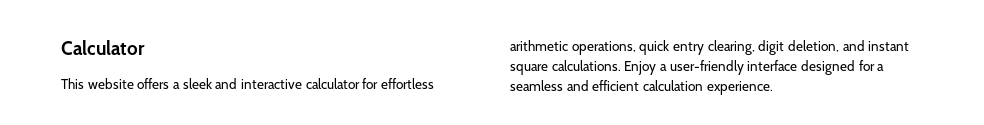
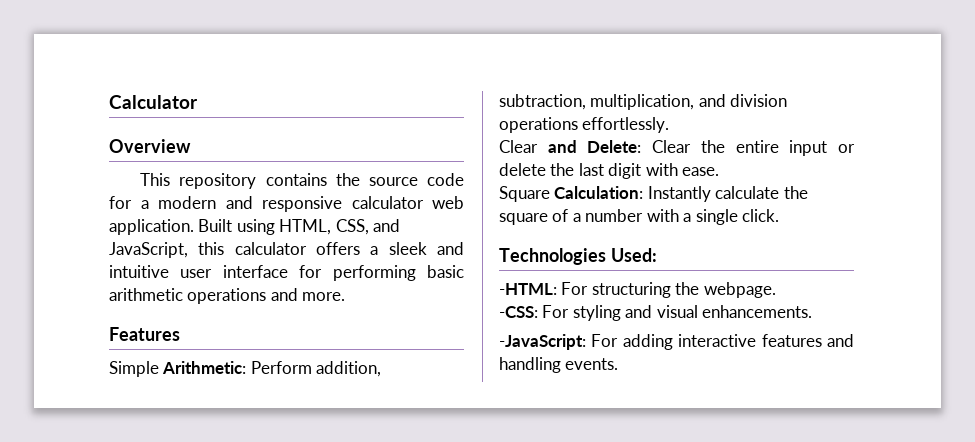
(145, 47) none -> [109,139,191,153] // Overview
[87,78,434,89] [510,40,910,55] [510,60,885,75] [510,80,773,95] website offers a sleek and interactive calculator for effortless arithmetic operations, quick entry clearing, digit deletion, and instant square calculations. Enjoy a user-friendly interface designed for a seamless and efficient calculation experience. -> [179,173,465,189] [109,196,464,212] [109,219,401,235] [109,242,464,258] [109,265,464,281] [109,288,346,304] [109,327,180,341] [109,361,382,377] [499,94,788,110] [499,117,670,133] [499,140,855,156] [499,163,720,179] [499,186,808,202] [499,209,780,225] [499,248,657,265] [499,282,776,298] [499,305,813,321] [499,334,854,350] [499,357,619,373] repository contains the source code for a modern and responsive calculator web application. Built using HTML, CSS, and JavaScript, this calculator offers a sleek and intuitive user interface for performing basic arithmetic operations and more. // Features // Simple Arithmetic: Perform addition, subtraction, multiplication, and division operations effortlessly. // Clear and Delete: Clear the entire input or delete the last digit with ease. // Square Calculation: Instantly calculate the square of a number with a single click. // Technologies Used: // -HTML: For structuring the webpage. // -CSS: For styling and visual enhancements. // -JavaScript: For adding interactive features and handling events.

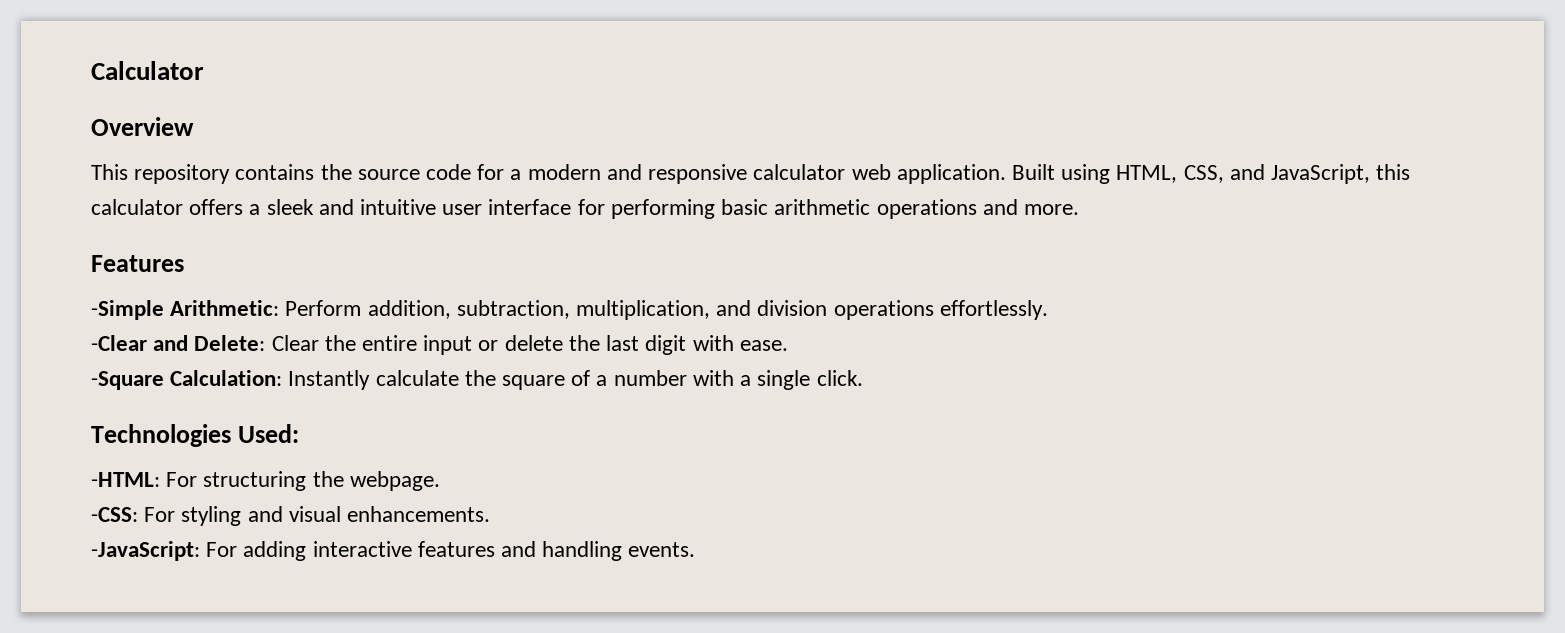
[109,361,159,377] Simple -> [91,300,164,320] -Simple
[499,140,538,153] Clear -> [91,335,147,351] -Clear
[499,186,550,202] Square -> [91,371,164,390] -Square

